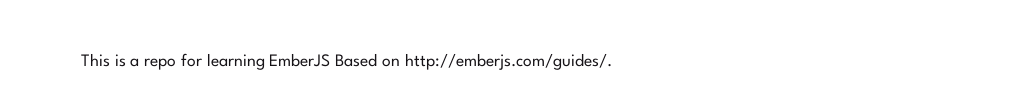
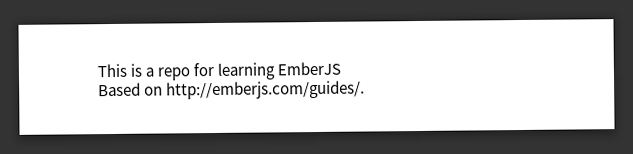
(331, 60) none -> (342, 68) //

